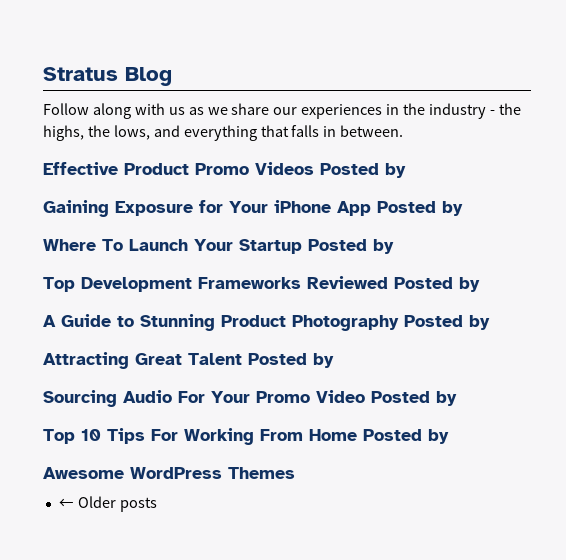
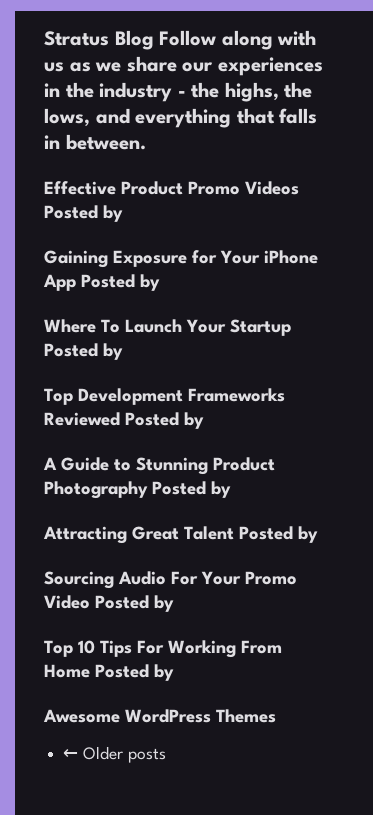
(172, 76) // -> (154, 40) none

